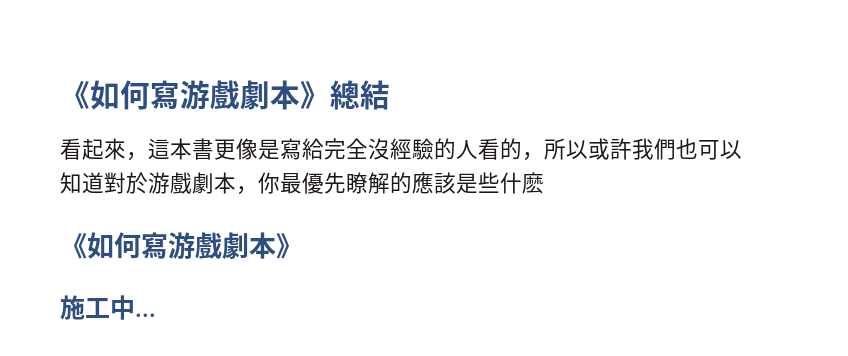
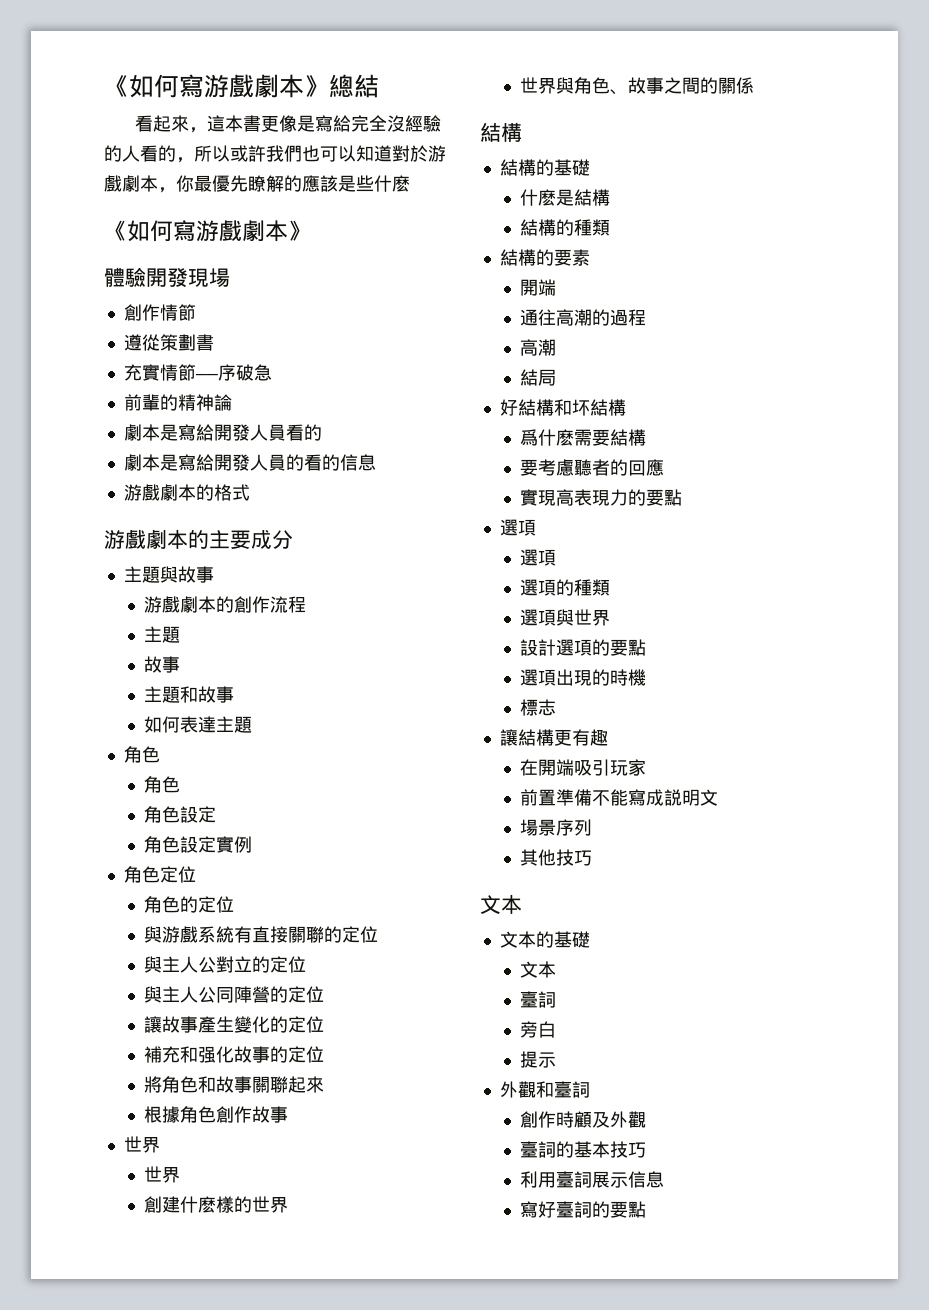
[60,295,156,320] 施工中... -> [104,267,230,288] [123,304,196,321] [123,334,214,351] [123,364,272,381] [123,394,232,411] [123,424,322,441] [123,454,376,471] [123,484,250,501] [104,529,293,549] [123,566,214,583] [143,596,306,613] [143,626,180,643] [143,656,180,673] [143,686,234,703] [143,716,252,733] [123,746,160,763] [143,776,180,793] [143,806,216,823] [143,836,252,853] [123,866,196,883] [143,896,234,913] [143,926,378,943] [143,956,306,973] [143,986,324,1003] [143,1016,324,1033] [143,1046,324,1063] [143,1076,324,1093] [143,1106,288,1123] [123,1136,160,1153] [143,1166,180,1183] [143,1196,288,1213] [519,77,754,95] [480,122,522,142] [499,159,590,176] [519,189,610,206] [519,219,610,236] [499,249,590,266] [519,279,556,296] [519,309,646,326] [519,339,556,356] [519,369,556,386] [499,399,626,416] [519,429,646,446] [519,459,664,476] [519,489,682,506] [499,519,536,536] [519,549,556,566] [519,579,610,596] [519,609,610,626] [519,639,646,656] [519,669,646,686] [519,699,556,716] [499,729,608,746] [519,759,646,776] [519,789,718,806] [519,819,592,836] [519,849,592,866] [480,894,522,915] [499,931,590,948] [519,961,556,978] [519,991,556,1008] [519,1021,556,1038] [519,1051,556,1068] [499,1081,590,1098] [519,1111,646,1128] [519,1141,646,1158] [519,1171,664,1188] [519,1201,646,1218] 體驗開發現場 // 創作情節 // 遵從策劃書 // 充實情節——序破急 // 前輩的精神論 // 劇本是寫給開發人員看的 // 劇本是寫給開發人員的看的信息 // 游戲劇本的格式 // 游戲劇本的主要成分 // 主題與故事 // 游戲劇本的創作流程 // 主題 // 故事 // 主題和故事 // 如何表達主題 // 角色 // 角色 // 角色設定 // 角色設定實例 // 角色定位 // 角色的定位 // 與游戲系統有直接關聯的定位 // 與主人公對立的定位 // 與主人公同陣營的定位 // 讓故事產生變化的定位 // 補充和强化故事的定位 // 將角色和故事關聯起來 // 根據角色創作故事 // 世界 // 世界 // 創建什麽樣的世界 // 世界與角色、故事之間的關係 // 結構 // 結構的基礎 // 什麽是結構 // 結構的種類 // 結構的要素 // 開端 // 通往高潮的過程 // 高潮 // 結局 // 好結構和坏結構 // 爲什麽需要結構 // 要考慮聽者的回應 // 實現高表現力的要點 // 選項 // 選項 // 選項的種類 // 選項與世界 // 設計選項的要點 // 選項出現的時機 // 標志 // 讓結構更有趣 // 在開端吸引玩家 // 前置準備不能寫成説明文 // 場景序列 // 其他技巧 // 文本 // 文本的基礎 // 文本 // 臺詞 // 旁白 // 提示 // 外觀和臺詞 // 創作時顧及外觀 // 臺詞的基本技巧 // 利用臺詞展示信息 // 寫好臺詞的要點

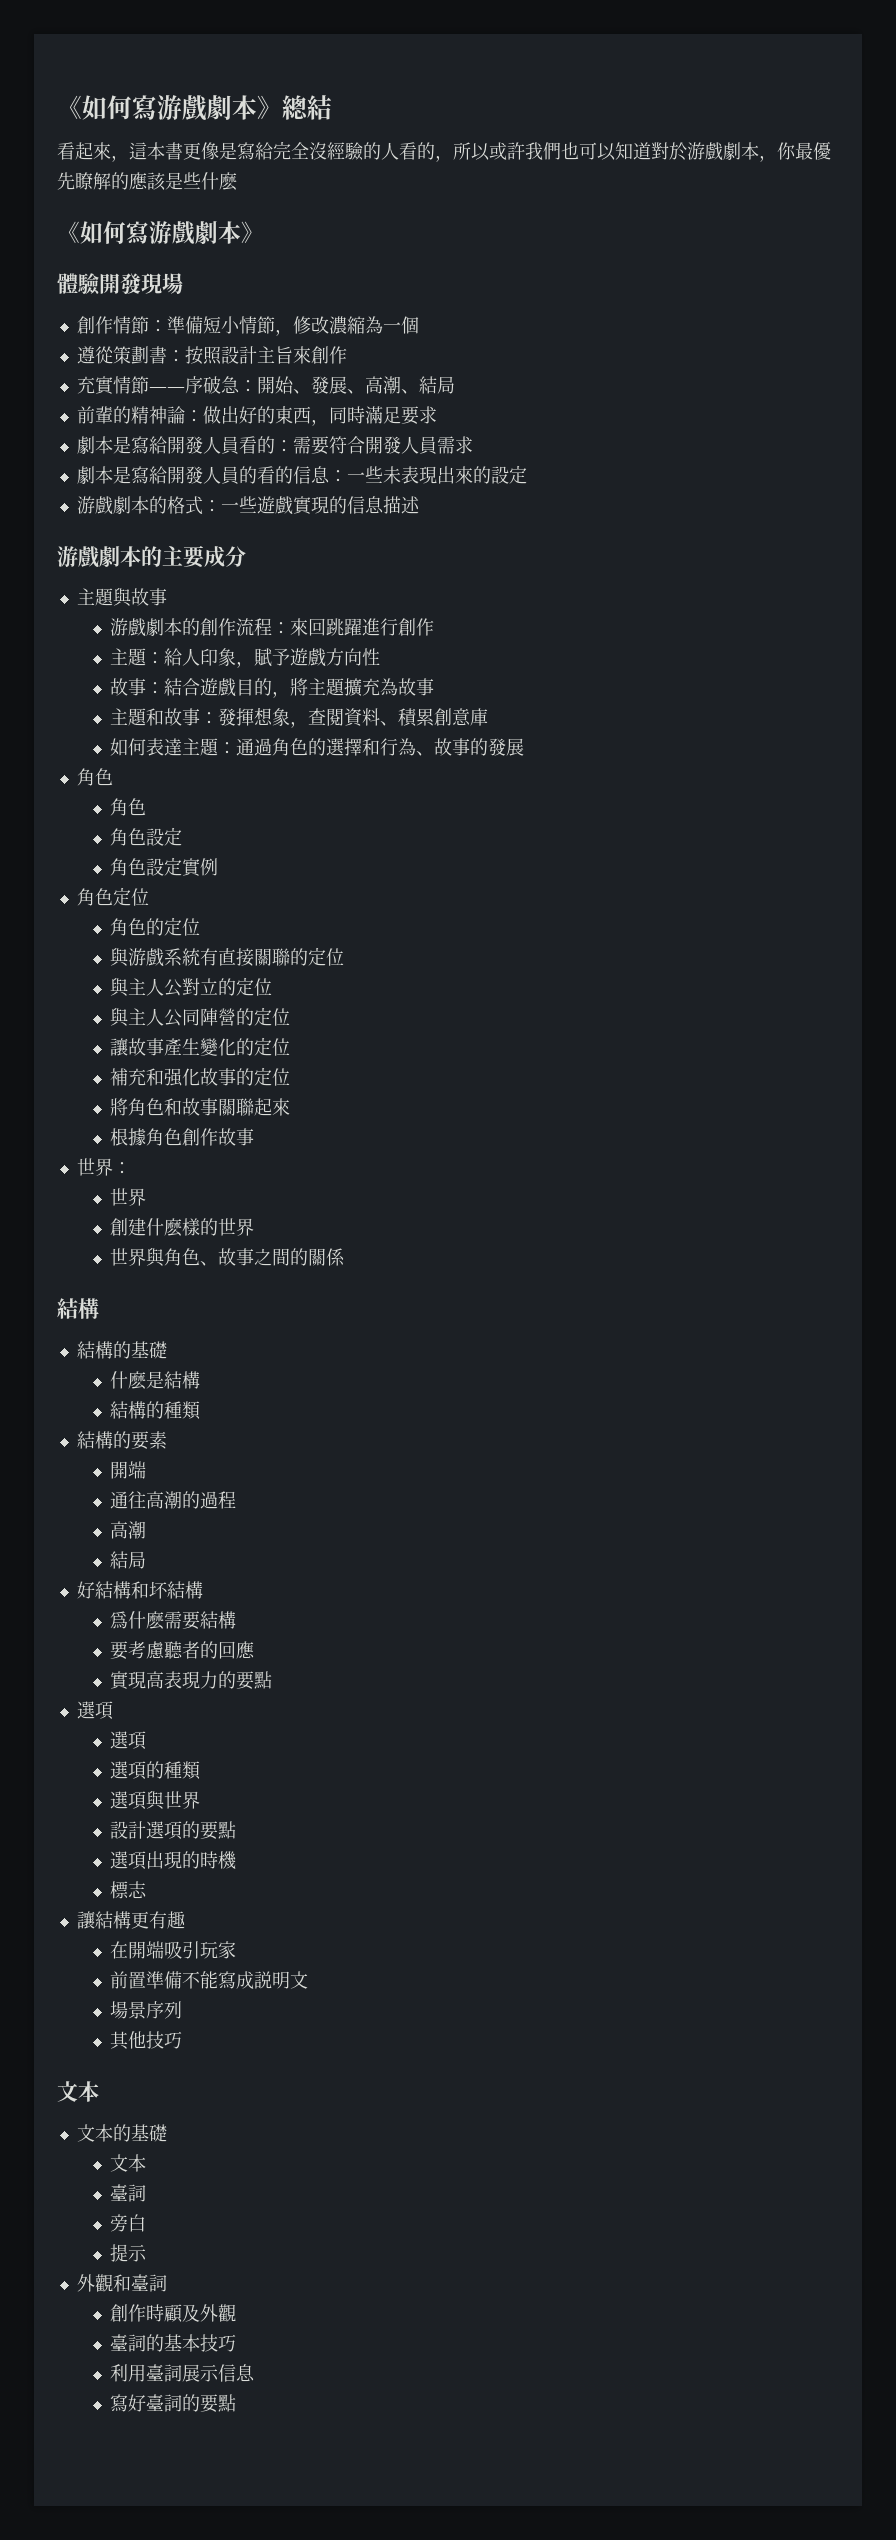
[123,334,214,351] // 遵從策劃書 -> [148,316,419,336] [76,346,347,365] ：準備短小情節，修改濃縮為一個 // 遵從策劃書：按照設計主旨來創作
[123,394,232,411] // 前輩的精神論 -> [238,376,455,394] [76,406,437,426] ：開始、發展、高潮、結局 // 前輩的精神論：做出好的東西，同時滿足要求
(322, 432) none -> [274,436,473,455] ：需要符合開發人員需求
[123,484,250,501] // 游戲劇本的格式 -> [328,465,527,484] [76,496,420,515] ：一些未表現出來的設定 // 游戲劇本的格式：一些遊戲實現的信息描述
[143,626,180,643] [143,656,180,673] [143,686,234,703] [143,716,252,733] // 主題 // 故事 // 主題和故事 // 如何表達主題 -> [271,618,434,636] [109,648,380,668] [109,678,434,698] [109,707,488,728] [109,738,524,756] ：來回跳躍進行創作 // 主題：給人印象，賦予遊戲方向性 // 故事：結合遊戲目的，將主題擴充為故事 // 主題和故事：發揮想象，查閱資料、積累創意庫 // 如何表達主題：通過角色的選擇和行為、故事的發展
(160, 1145) none -> [112,1162,131,1174] ：

